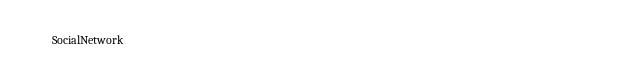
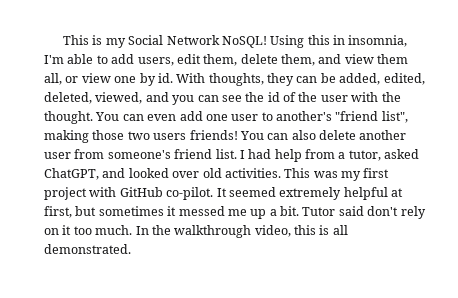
[52,35,124,44] SocialNetwork -> [63,35,408,48] [44,54,409,66] [44,73,425,86] [44,92,401,105] [44,111,408,124] [44,130,407,143] [44,149,420,162] [44,168,390,181] [44,187,403,200] [44,206,426,219] [44,225,348,238] [44,244,131,254] This is my Social Network NoSQL! Using this in insomnia, I'm able to add users, edit them, delete them, and view them all, or view one by id. With thoughts, they can be added, edited, deleted, viewed, and you can see the id of the user with the thought. You can even add one user to another's "friend list", making those two users friends! You can also delete another user from someone's friend list. I had help from a tutor, asked ChatGPT, and looked over old activities. This was my first project with GitHub co-pilot. It seemed extremely helpful at first, but sometimes it messed me up a bit. Tutor said don't rely on it too much. In the walkthrough video, this is all demonstrated.

